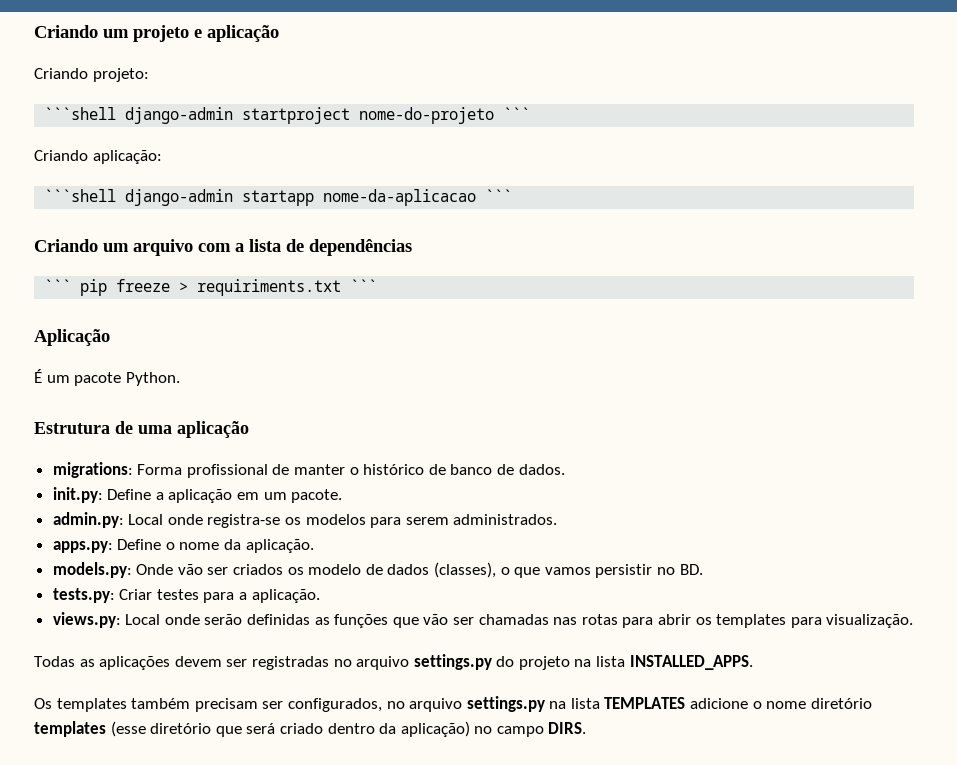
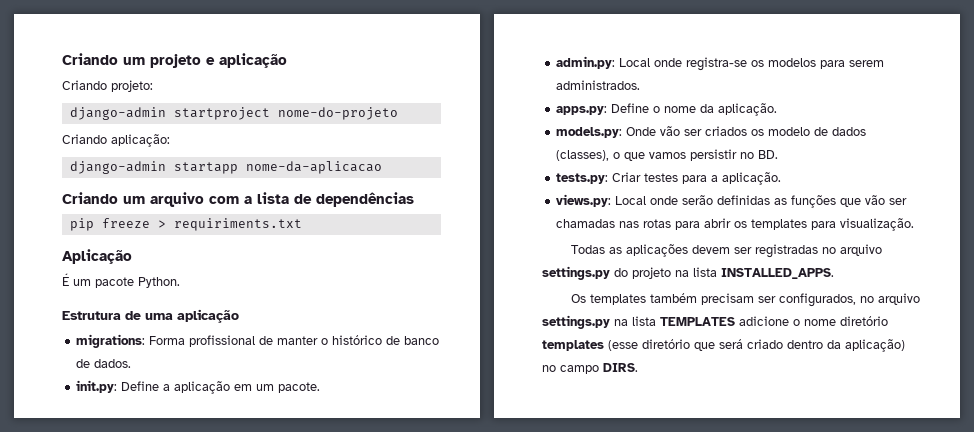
[44,107,117,120] ˋˋˋshell -> (153, 86) none
[503,107,531,120] ˋˋˋ -> (398, 113) none
[44,189,117,202] ˋˋˋshell -> (170, 140) none
[485,189,513,202] ˋˋˋ -> (382, 167) none
[44,279,72,292] ˋˋˋ -> (414, 199) none
[350,279,378,292] ˋˋˋ -> (302, 224) none

